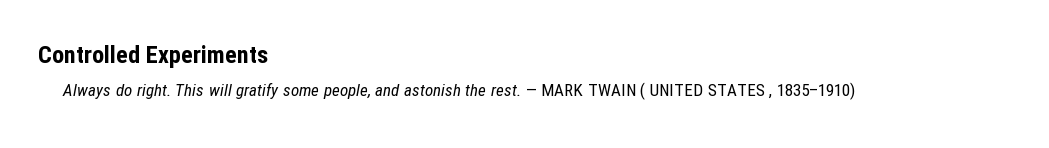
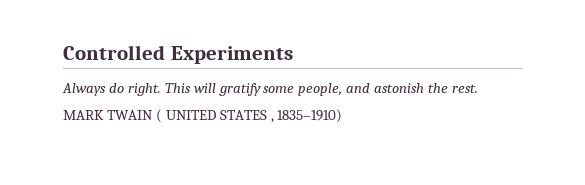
[525,88,537,96] — -> (479, 88) //

